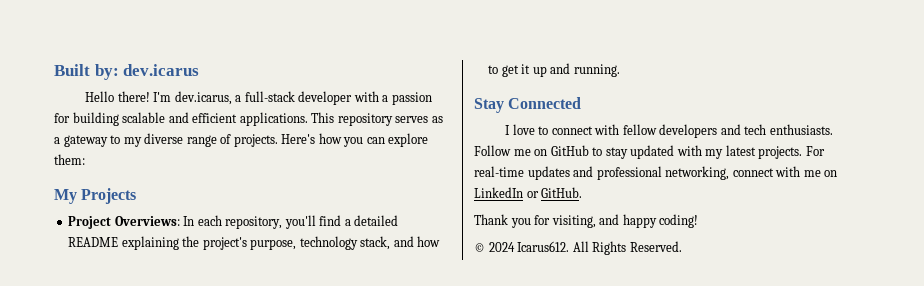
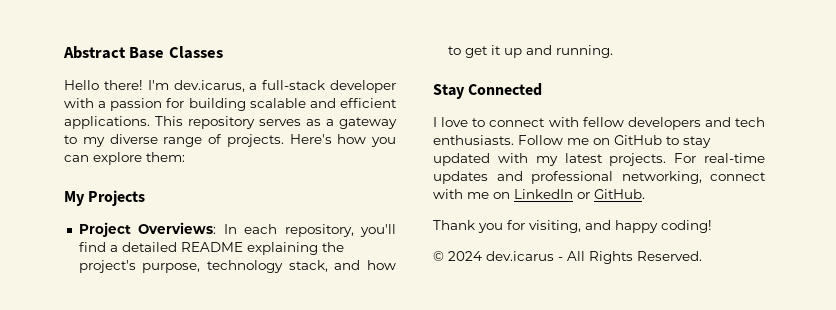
[54,64,200,80] Built by: dev.icarus -> [63,46,223,59] Abstract Base Classes
[517,241,570,252] Icarus612. -> [486,251,563,261] dev.icarus -

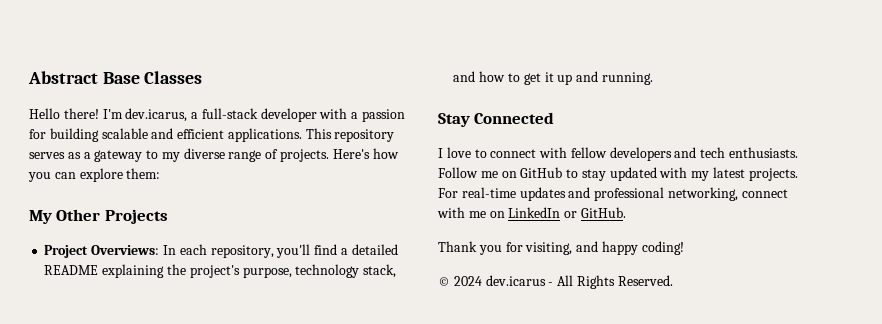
(85, 198) none -> [56,209,101,221] Other

